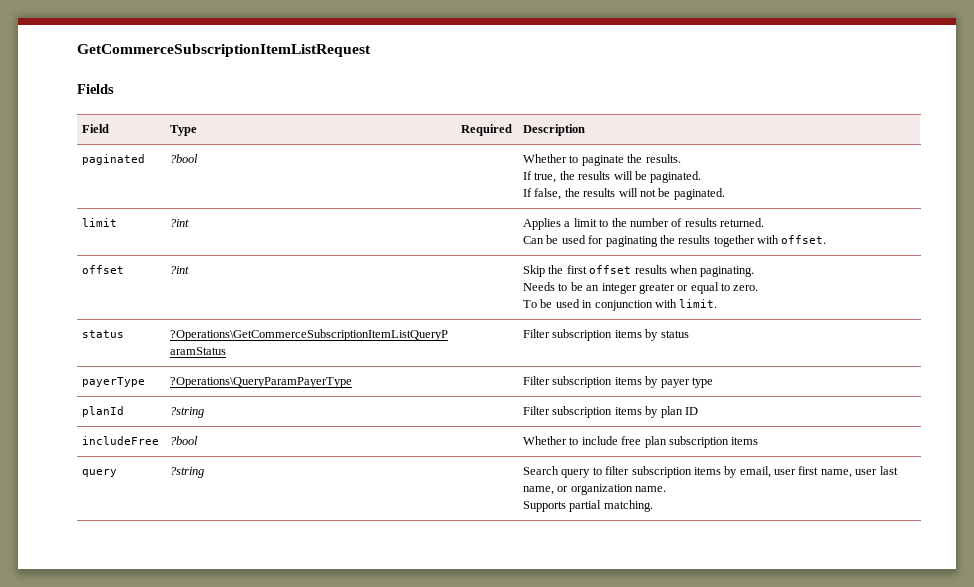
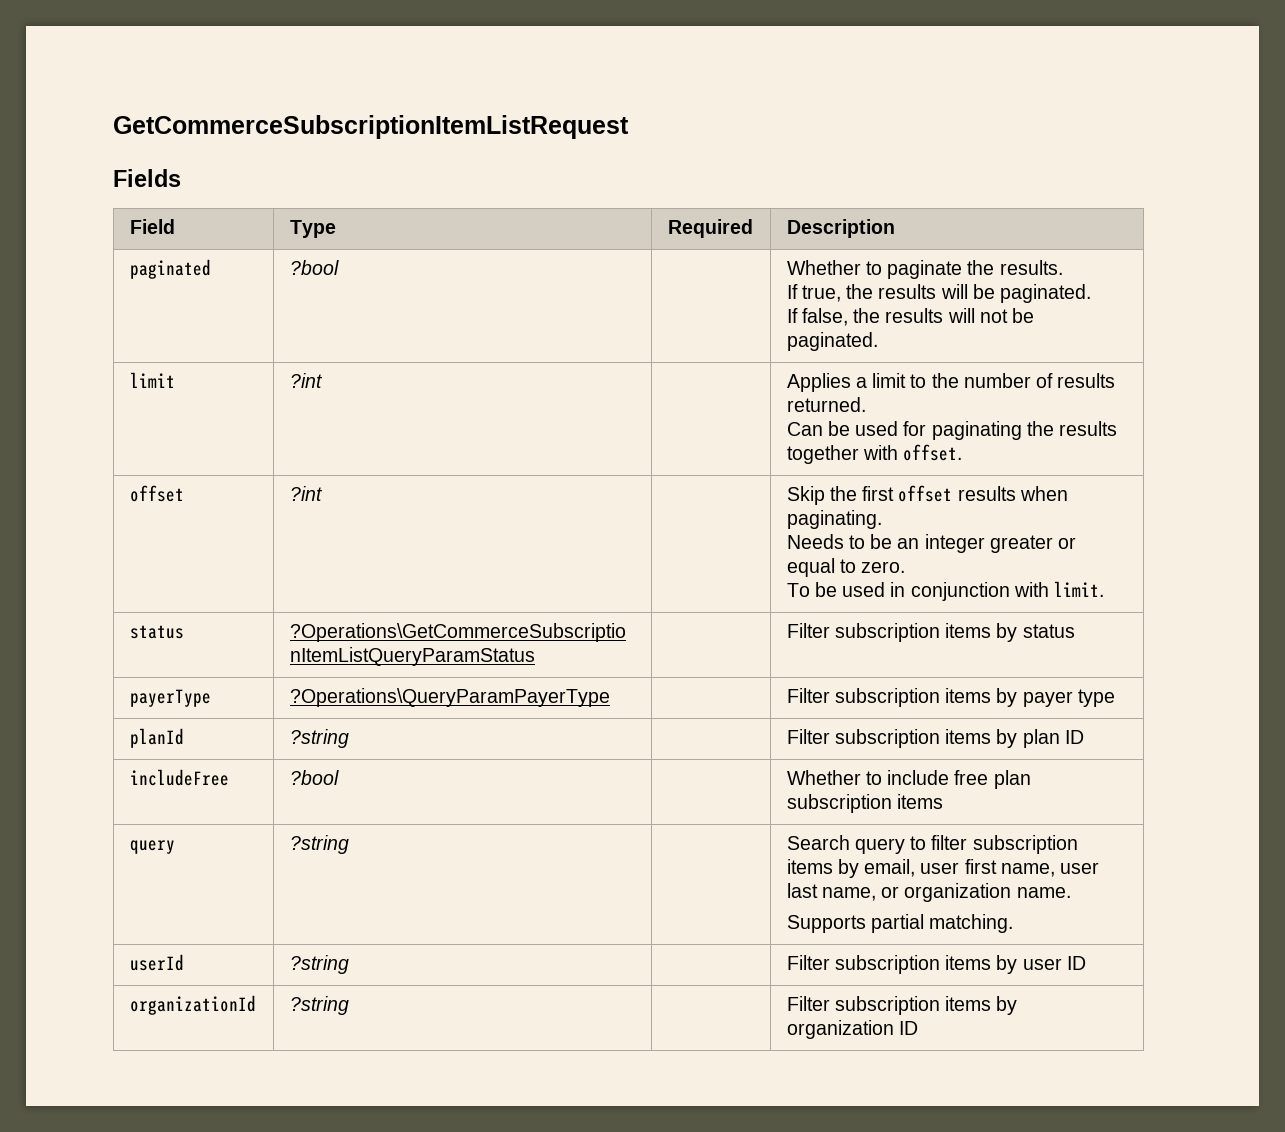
(653, 506) none -> [129,954,184,971] [289,955,349,974] [786,955,1086,974] [129,995,256,1015] [289,996,349,1015] [786,996,1018,1015] [786,1020,918,1039] // userId | ?string | | Filter subscription items by user ID // organizationId | ?string | | Filter subscription items by organization ID

